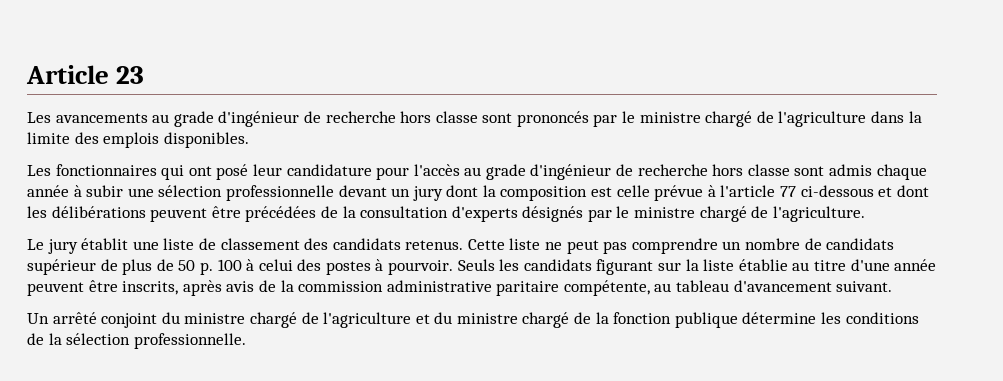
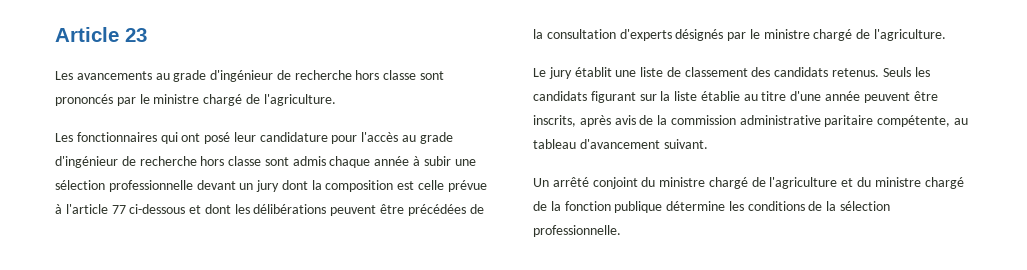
[778,111,922,127] [27,132,249,148] l'agriculture dans la limite des emplois disponibles. -> [263,94,336,106] l'agriculture.
[467,238,895,254] [27,259,454,275] Cette liste ne peut pas comprendre un nombre de candidats supérieur de plus de 50 p. 100 à celui des postes à pourvoir. -> (880, 72) none

